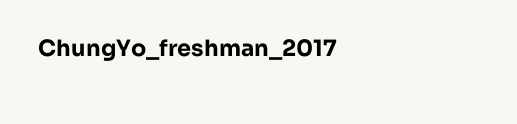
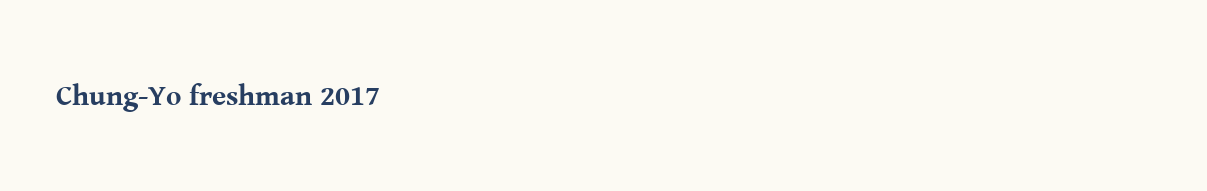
[38,39,337,61] ChungYo_freshman_2017 -> [56,83,380,112] Chung-Yo freshman 2017

